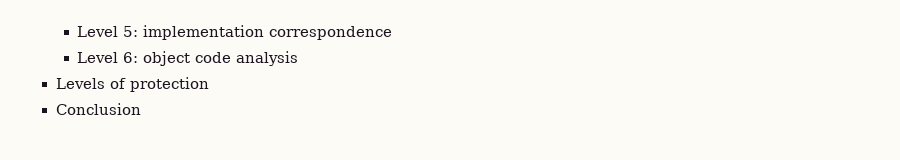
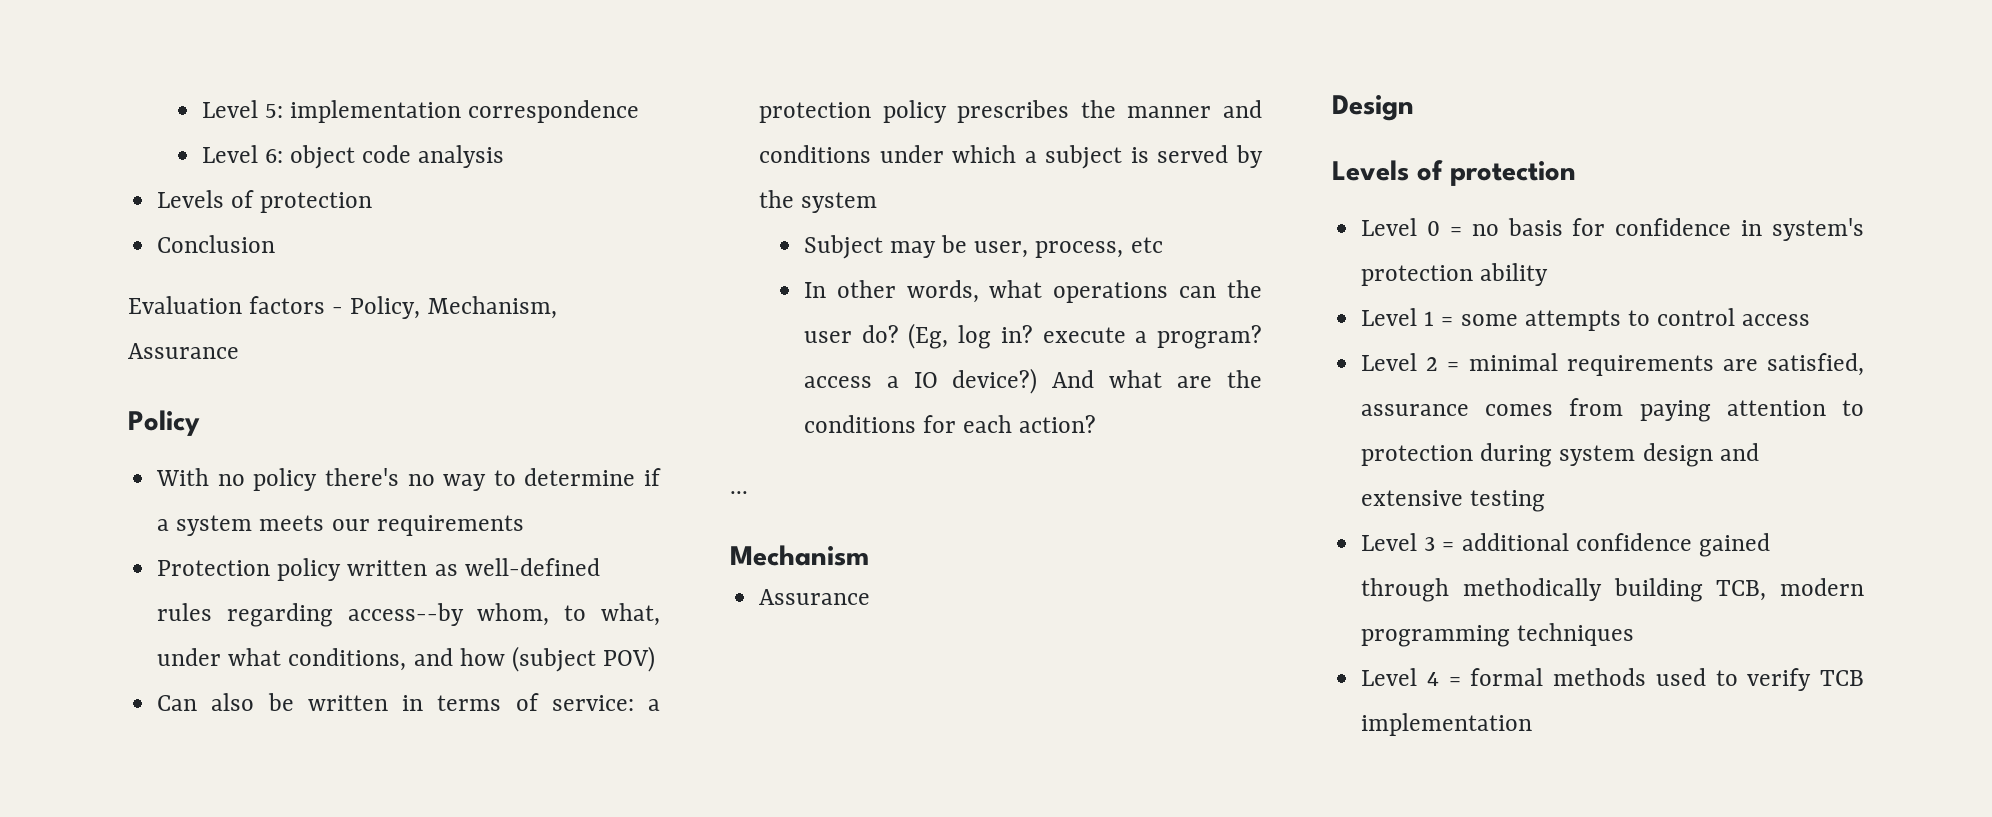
(141, 109) none -> [128,296,557,319] [128,343,239,359] [128,410,200,436] [156,468,661,491] [157,515,524,536] [157,558,600,581] [157,603,660,627] [157,646,656,672] [157,693,660,711] [759,100,1262,123] [759,145,1263,169] [759,190,878,213] [803,235,1163,259] [803,280,1262,303] [803,323,1262,349] [803,368,1262,394] [803,415,1097,433] [730,491,748,494] [730,545,869,566] [759,589,871,605] [1332,95,1414,121] [1332,160,1576,186] [1361,218,1864,241] [1361,263,1549,286] [1361,308,1811,331] [1361,353,1864,376] [1361,398,1864,422] [1361,443,1759,467] [1361,490,1546,512] [1361,533,1770,557] [1361,578,1864,602] [1361,623,1635,647] [1361,668,1864,691] [1361,713,1533,736] // Evaluation factors - Policy, Mechanism, Assurance // Policy // With no policy there's no way to determine if a system meets our requirements // Protection policy written as well-defined rules regarding access--by whom, to what, under what conditions, and how (subject POV) // Can also be written in terms of service: a protection policy prescribes the manner and conditions under which a subject is served by the system // Subject may be user, process, etc // In other words, what operations can the user do? (Eg, log in? execute a program? access a IO device?) And what are the conditions for each action? // ... // Mechanism // Assurance // Design // Levels of protection // Level 0 = no basis for confidence in system's protection ability // Level 1 = some attempts to control access // Level 2 = minimal requirements are satisfied, assurance comes from paying attention to protection during system design and extensive testing // Level 3 = additional confidence gained through methodically building TCB, modern programming techniques // Level 4 = formal methods used to verify TCB implementation

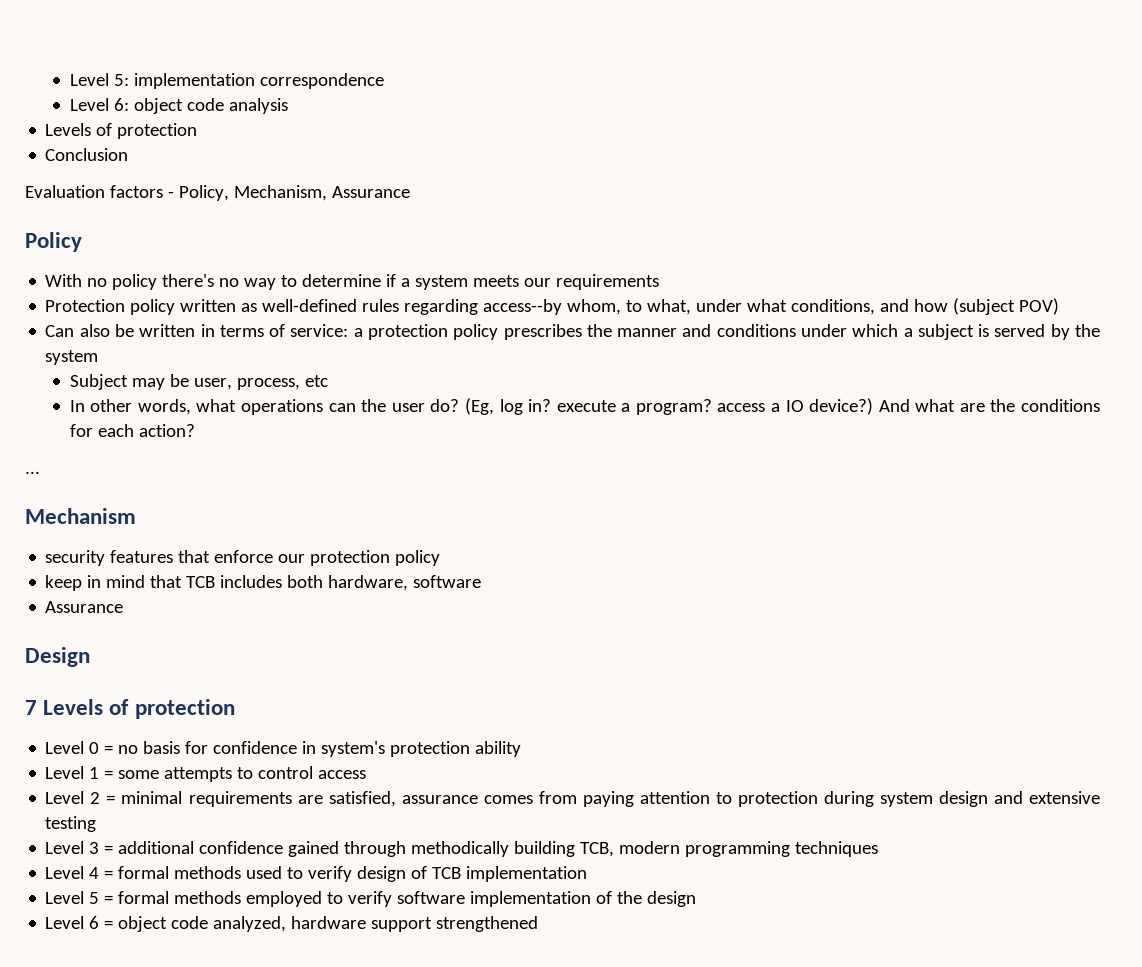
(869, 555) none -> [45,550,441,566] [45,575,482,591] // security features that enforce our protection policy // keep in mind that TCB includes both hardware, software
(1414, 108) none -> [25,700,37,715] 7
(1812, 679) none -> [357,866,428,882] design of
(1533, 724) none -> [45,891,697,907] [45,916,539,932] // Level 5 = formal methods employed to verify software implementation of the design // Level 6 = object code analyzed, hardware support strengthened

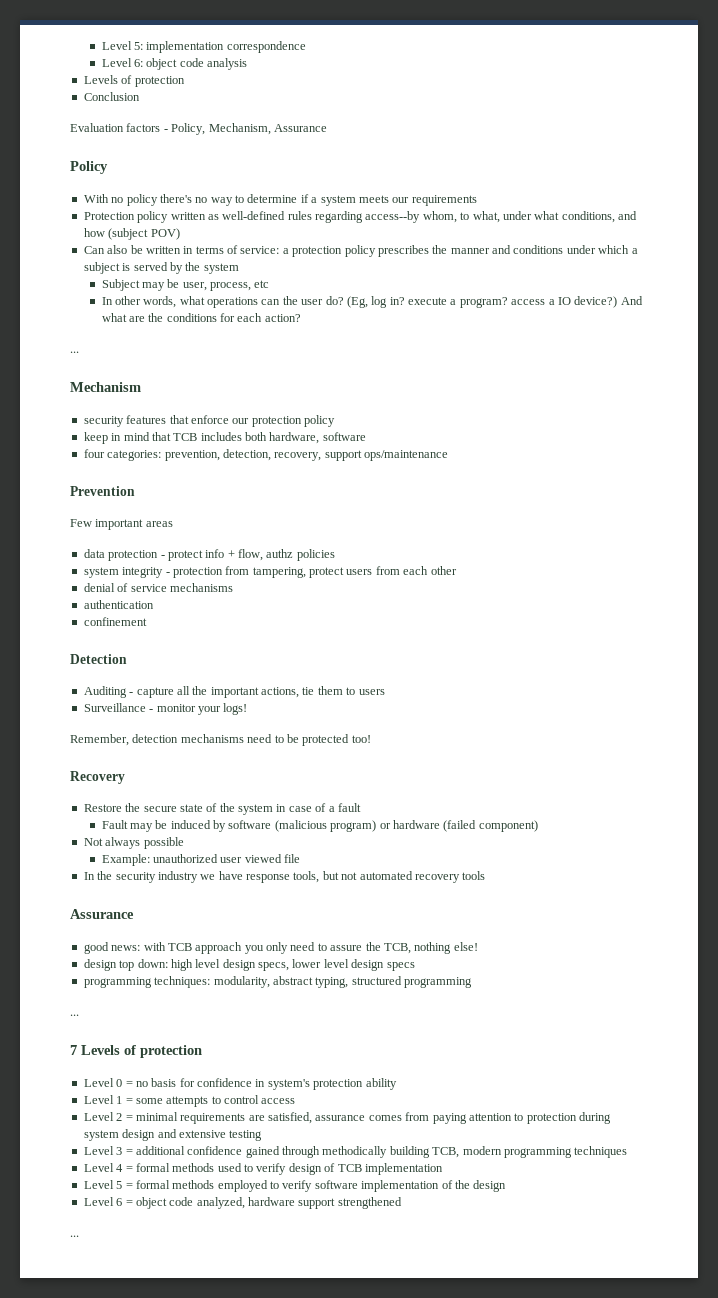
[45,601,124,613] [25,647,90,667] Assurance // Design -> [83,449,448,461] [70,486,135,496] [70,519,173,530] [83,549,335,561] [83,566,457,578] [83,583,233,592] [83,600,154,609] [83,617,147,626] [70,654,127,664] [83,686,385,698] [83,703,248,715] [70,734,371,746] [70,771,125,784] [83,803,361,815] [101,820,538,832] [83,837,184,849] [101,854,301,866] [83,871,486,883] [70,909,134,919] [83,942,478,954] [83,959,415,971] [83,976,472,988] [70,1014,79,1016] four categories: prevention, detection, recovery, support ops/maintenance // Prevention // Few important areas // data protection - protect info + flow, authz policies // system integrity - protection from tampering, protect users from each other // denial of service mechanisms // authentication // confinement // Detection // Auditing - capture all the important actions, tie them to users // Surveillance - monitor your logs! // Remember, detection mechanisms need to be protected too! // Recovery // Restore the secure state of the system in case of a fault // Fault may be induced by software (malicious program) or hardware (failed component) // Not always possible // Example: unauthorized user viewed file // In the security industry we have response tools, but not automated recovery tools // Assurance // good news: with TCB approach you only need to assure the TCB, nothing else! // design top down: high level design specs, lower level design specs // programming techniques: modularity, abstract typing, structured programming // ...
(539, 924) none -> [70,1235,79,1237] // ...

